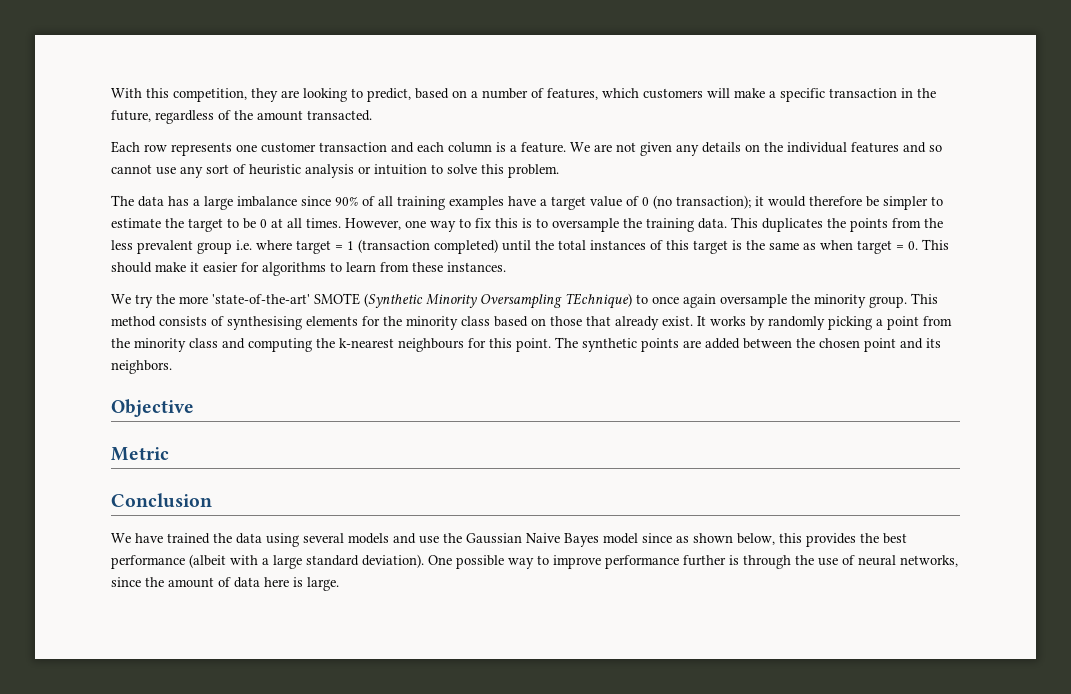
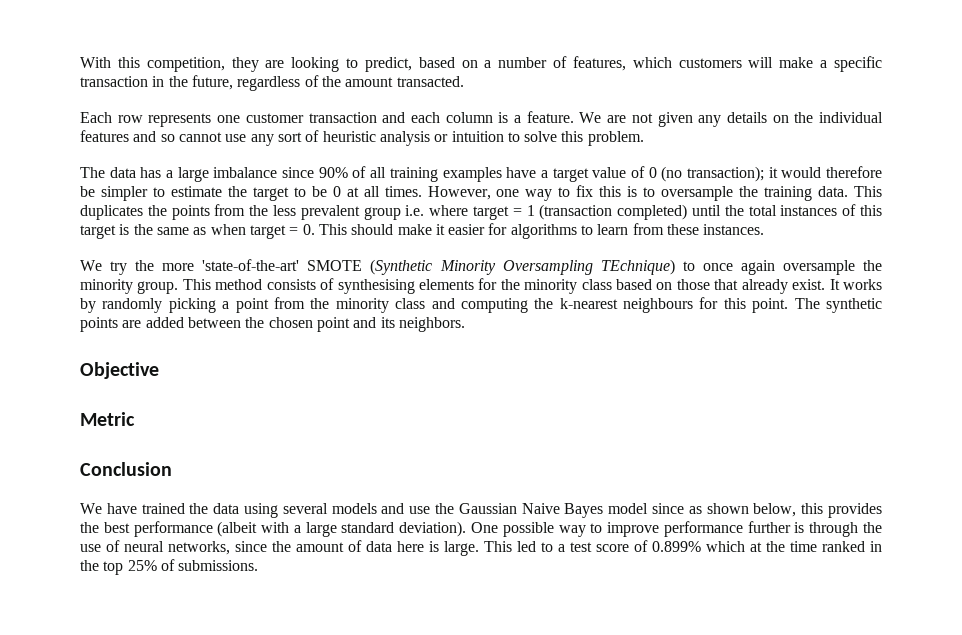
(339, 584) none -> [484,540,882,552] [80,559,259,575] This led to a test score of 0.899% which at the time ranked in the top 25% of submissions.

